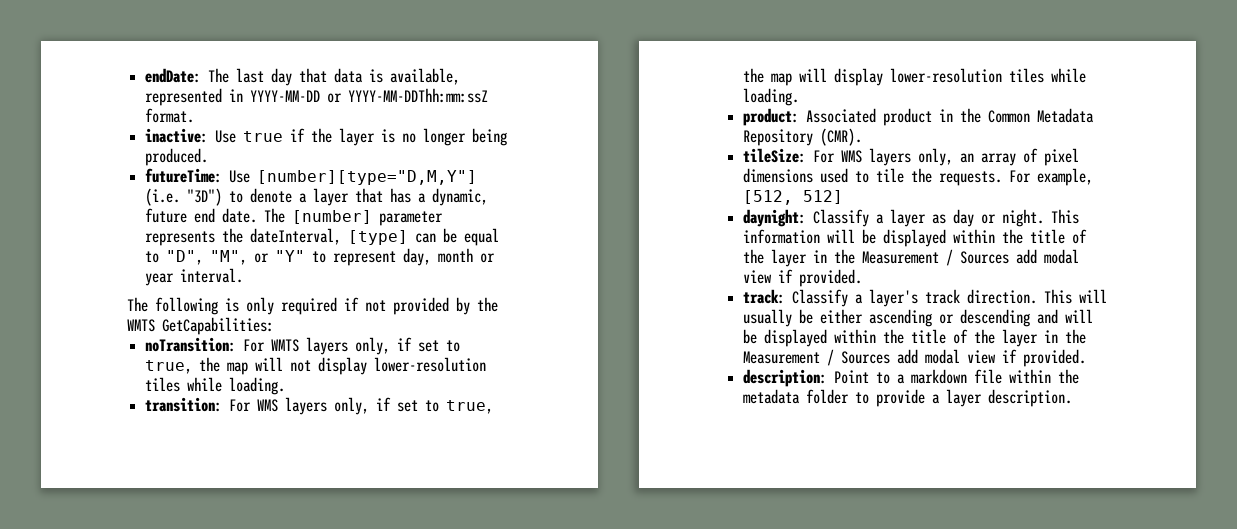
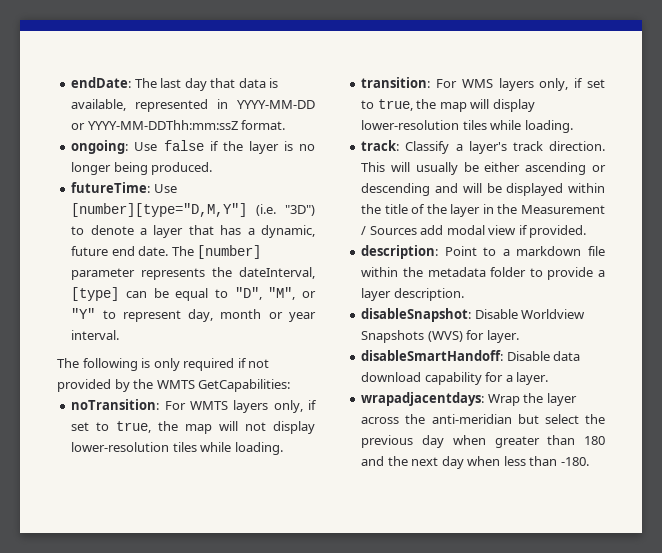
[145,128,284,143] inactive: Use true -> [71,140,204,154] ongoing: Use false
[743,108,1095,126] [743,128,863,146] [743,148,1080,166] [743,168,1094,186] [743,190,844,205] [743,209,1080,227] [743,229,1088,247] [743,249,1080,267] [743,269,863,287] // product: Associated product in the Common Metadata Repository (CMR). // tileSize: For WMS layers only, an array of pixel dimensions used to tile the requests. For example, [512, 512] // daynight: Classify a layer as day or night. This information will be displayed within the title of the layer in the Measurement / Sources add modal view if provided. -> (573, 126) none
(1073, 398) none -> [361,308,586,322] [361,330,519,343] [361,350,581,361] [361,372,549,385] [361,392,577,406] [361,414,605,424] [361,435,605,448] [361,456,589,469] // disableSnapshot: Disable Worldview Snapshots (WVS) for layer. // disableSmartHandoff: Disable data download capability for a layer. // wrapadjacentdays: Wrap the layer across the anti-meridian but select the previous day when greater than 180 and the next day when less than -180.

